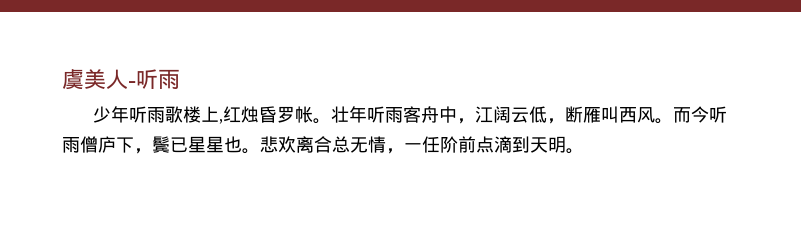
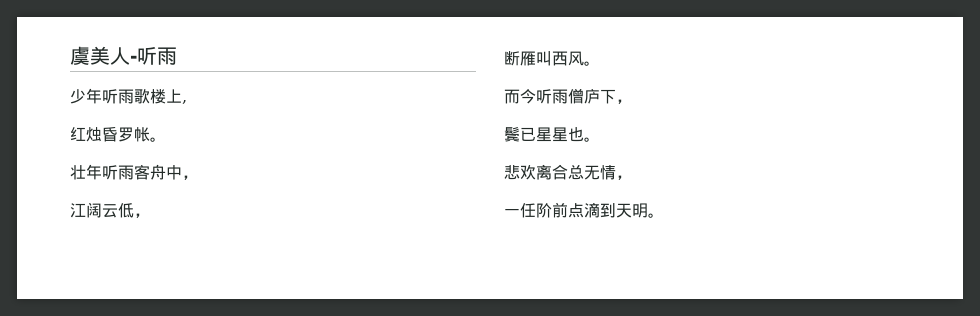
(224, 121) none -> (187, 102) //
(332, 121) none -> (166, 139) //
(476, 121) none -> (198, 177) //
(566, 121) none -> (150, 215) //
(674, 121) none -> (600, 63) //
(152, 151) none -> (632, 101) //
(260, 151) none -> (600, 139) //
(404, 151) none -> (632, 177) //

